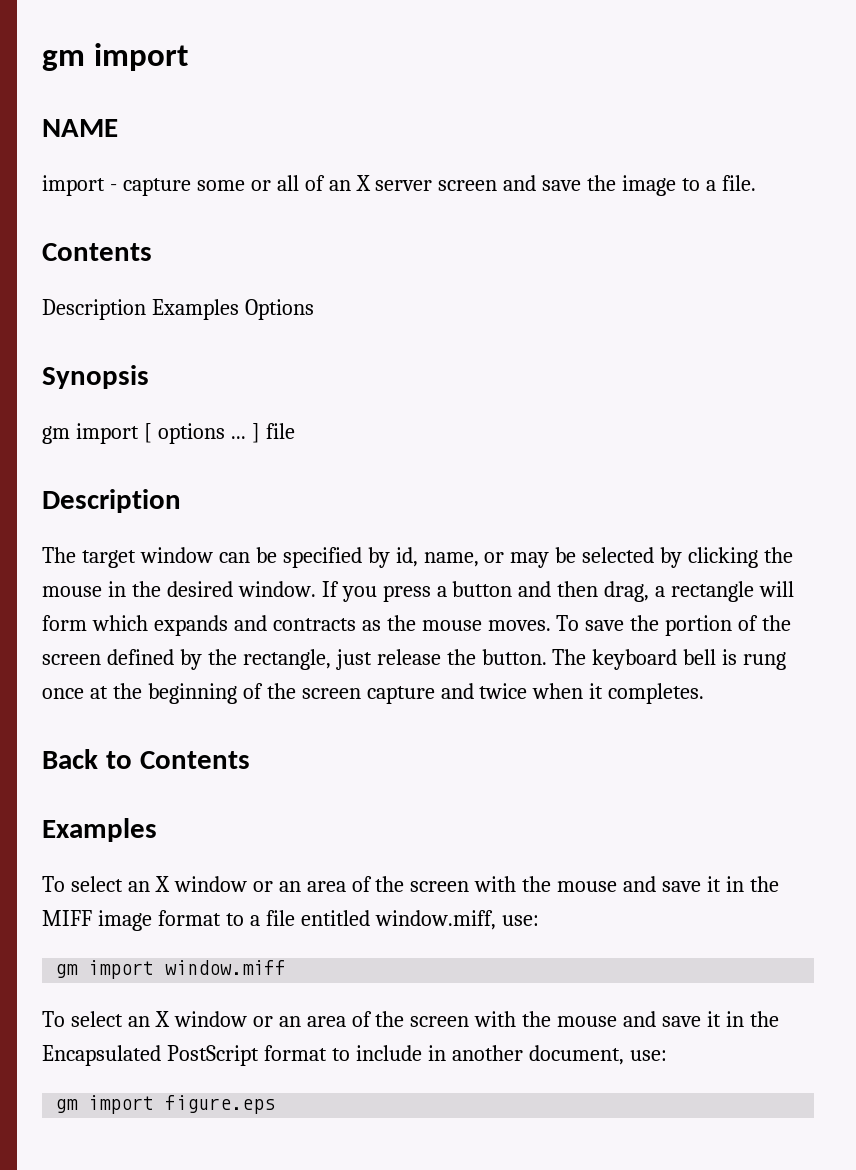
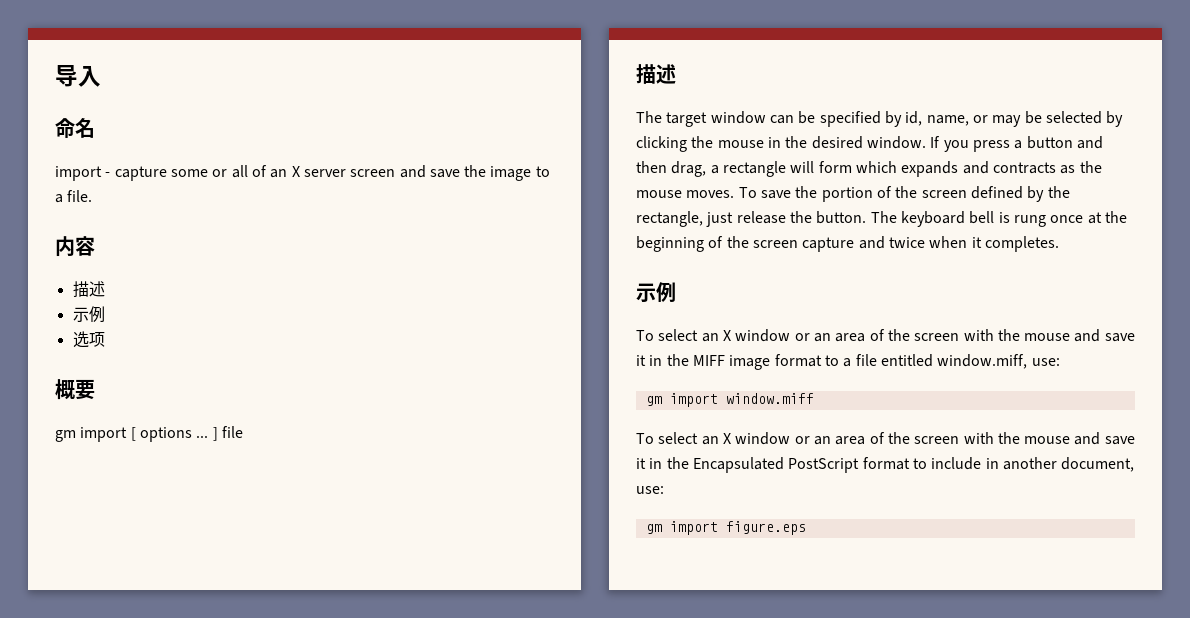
[42,43,188,71] [42,119,118,137] gm import // NAME -> [55,65,101,87] [55,118,95,138] 导入 // 命名
[42,243,152,261] [42,299,314,320] [42,365,149,389] Contents // Description Examples Options // Synopsis -> [55,236,95,257] [72,281,105,298] [72,306,105,323] [72,331,105,348] [55,379,95,400] 内容 // 描述 // 示例 // 选项 // 概要
[42,489,181,513] Description -> [636,64,676,84] 描述
[42,749,250,769] [42,818,157,842] Back to Contents // Examples -> [636,282,676,302] 示例

